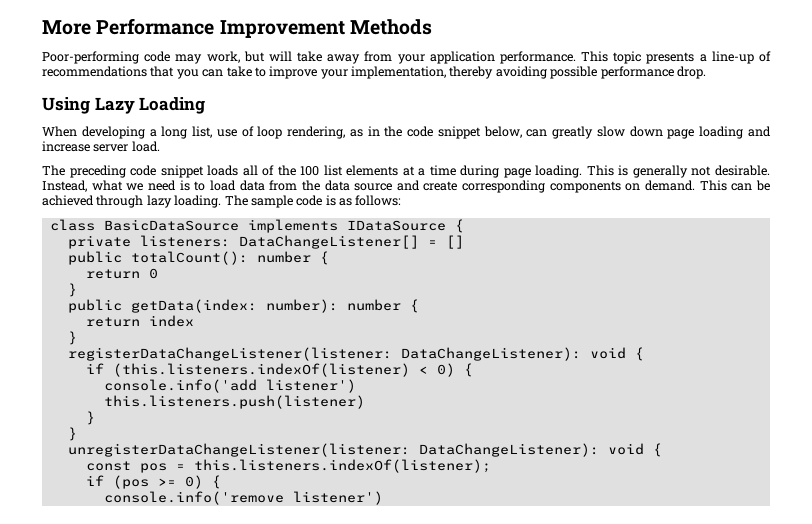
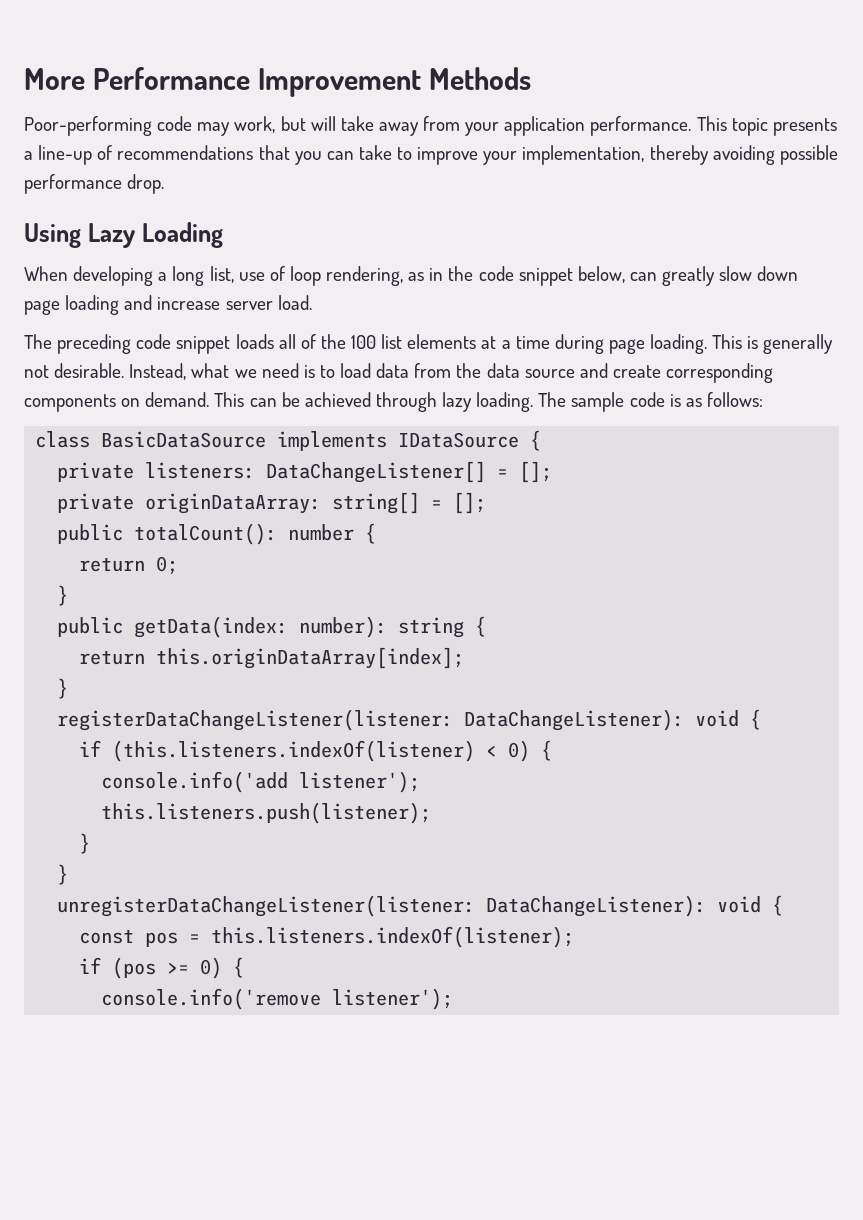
[445,235,464,249] [] -> [519,461,553,483] [57,492,487,514] []; // private originDataArray: string[] = [];
[148,268,158,279] 0 -> [156,556,179,575] 0;
[346,299,419,313] [85,315,194,327] number { // return index -> [398,616,487,638] [79,647,465,669] string { // return this.originDataArray[index];
[265,379,356,393] [103,395,365,409] listener') // this.listeners.push(listener) -> [299,771,421,793] [101,802,432,824] listener'); // this.listeners.push(listener);
[292,491,383,505] listener') -> [332,988,454,1010] listener');

